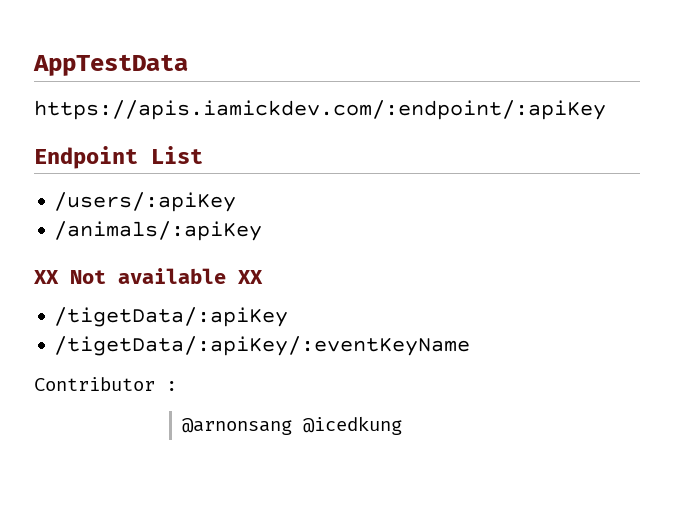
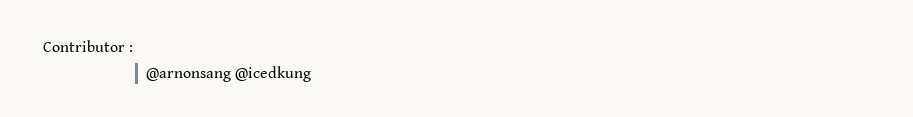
[33,54,188,76] [34,100,606,120] [34,146,203,169] [54,192,237,212] [54,221,263,241] [34,268,263,284] [54,307,289,327] [54,336,471,356] AppTestData // https://apis.iamickdev.com/:endpoint/:apiKey // Endpoint List // /users/:apiKey // /animals/:apiKey // XX Not available XX // /tigetData/:apiKey // /tigetData/:apiKey/:eventKeyName // -> (43, 46) none

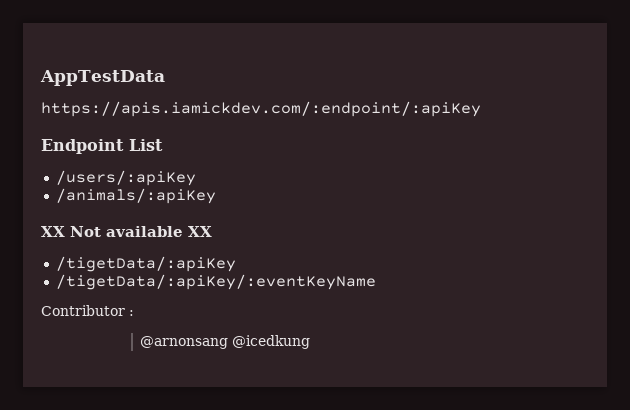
(43, 46) none -> [40,70,165,86] [41,101,481,117] [41,139,163,154] [55,170,196,186] [55,188,216,204] [41,226,212,237] [55,256,236,272] [55,274,376,290] AppTestData // https://apis.iamickdev.com/:endpoint/:apiKey // Endpoint List // /users/:apiKey // /animals/:apiKey // XX Not available XX // /tigetData/:apiKey // /tigetData/:apiKey/:eventKeyName //

